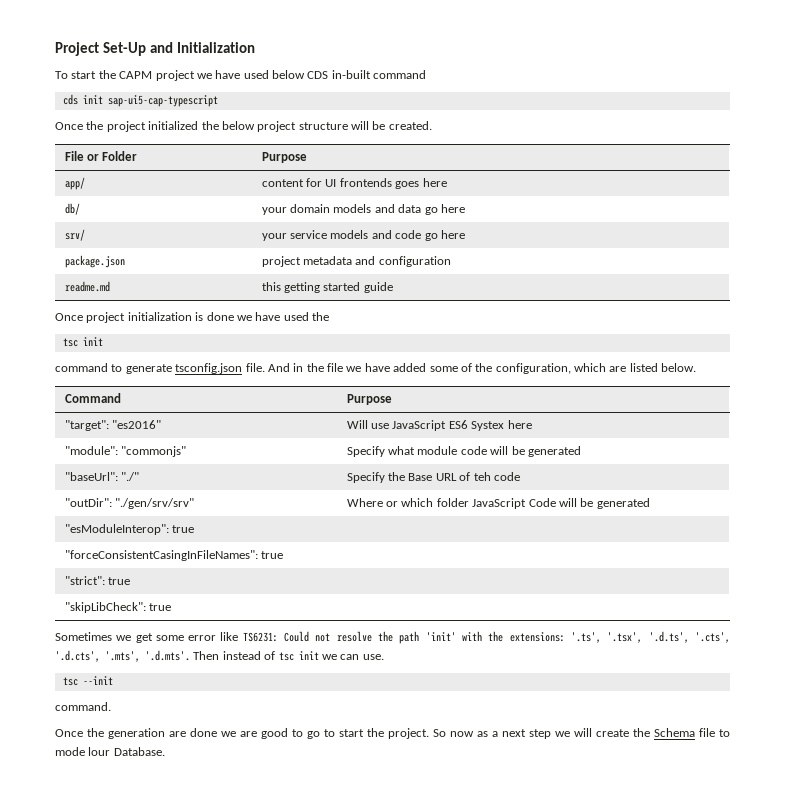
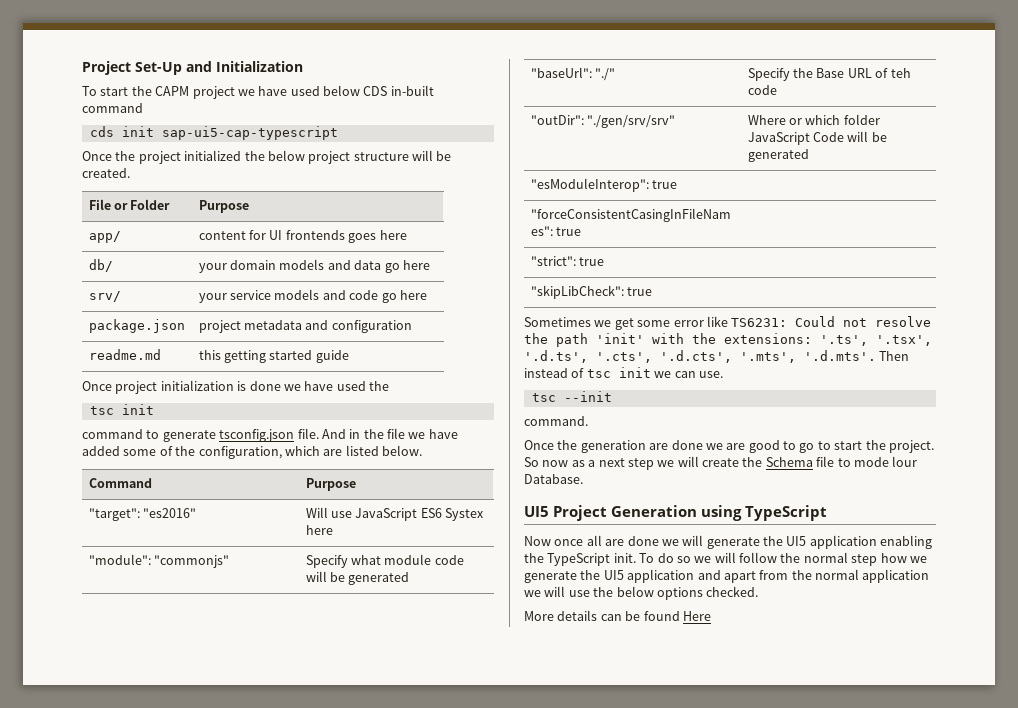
(165, 751) none -> [524,505,828,521] [524,535,933,549] [524,552,927,566] [524,569,930,583] [524,586,759,600] [524,610,711,621] // UI5 Project Generation using TypeScript // Now once all are done we will generate the UI5 application enabling the TypeScript init. To do so we will follow the normal step how we generate the UI5 application and apart from the normal application we will use the below options checked. // More details can be found Here

